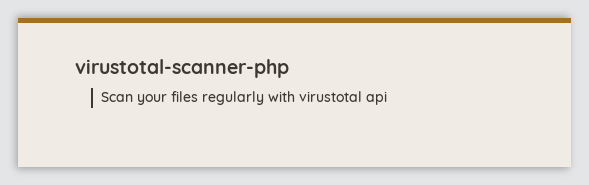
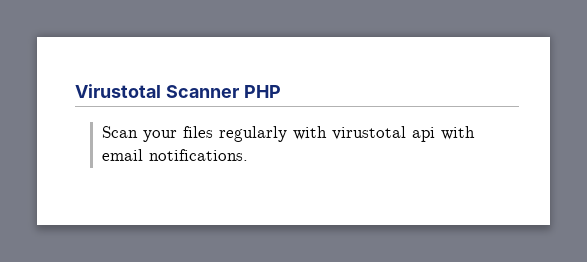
[75,59,289,78] virustotal-scanner-php -> [75,84,281,98] Virustotal Scanner PHP
(387, 98) none -> [440,126,475,140] [101,149,248,161] with email notifications.

